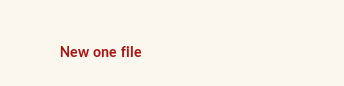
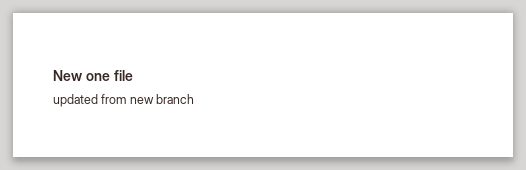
(142, 51) none -> [53,94,195,107] // updated from new branch

